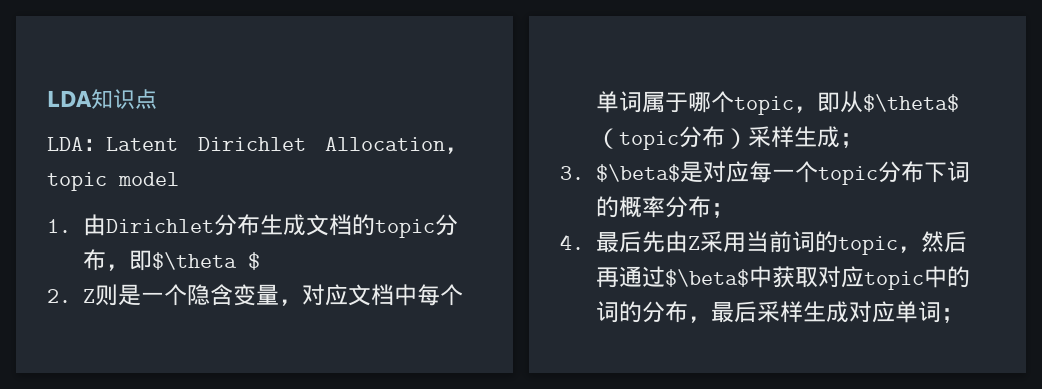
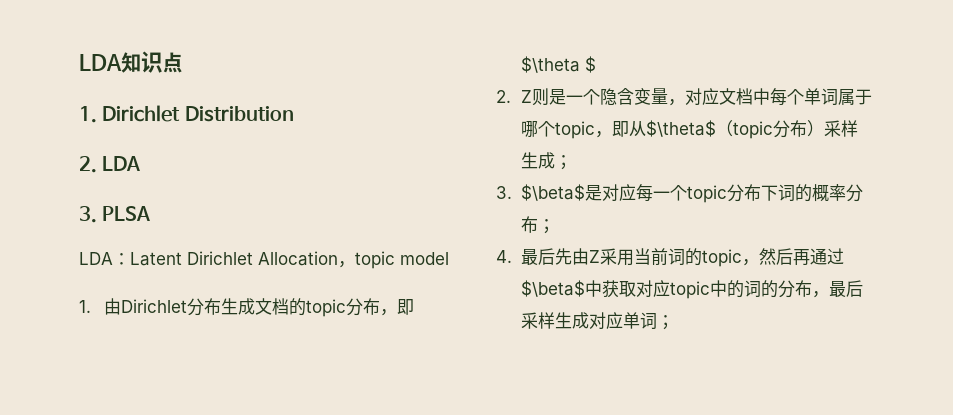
(157, 99) none -> [79,105,294,123] [79,156,141,173] [79,206,151,223] // 1. Dirichlet Distribution // 2. LDA // 3. PLSA

